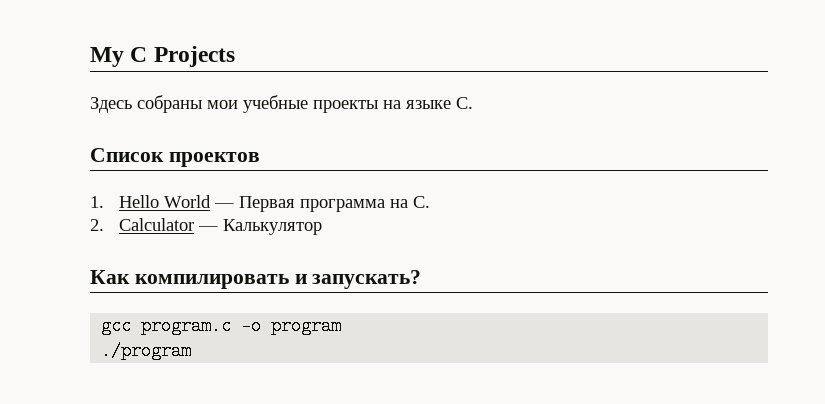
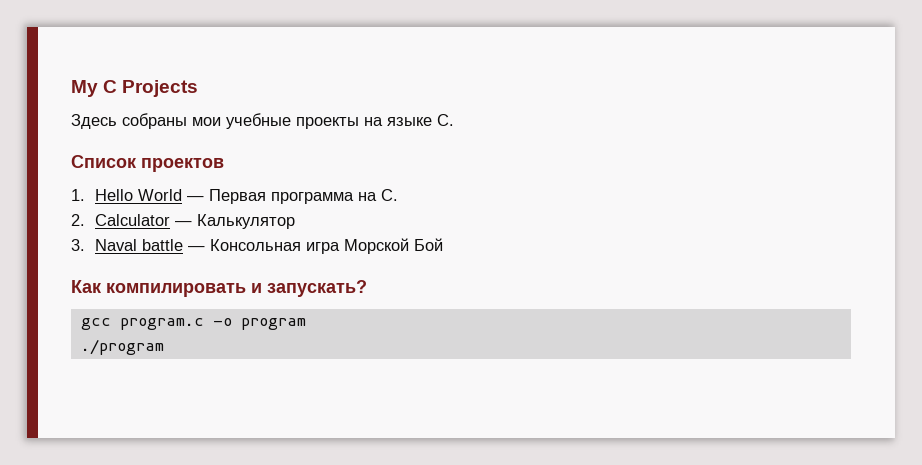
(323, 227) none -> [71,238,443,254] // 3. Naval battle — Консольная игра Морской Бой

